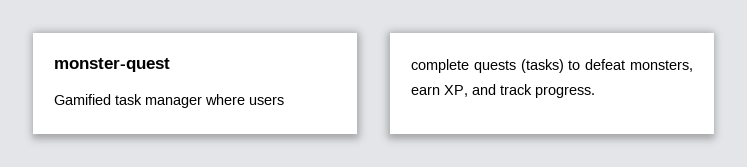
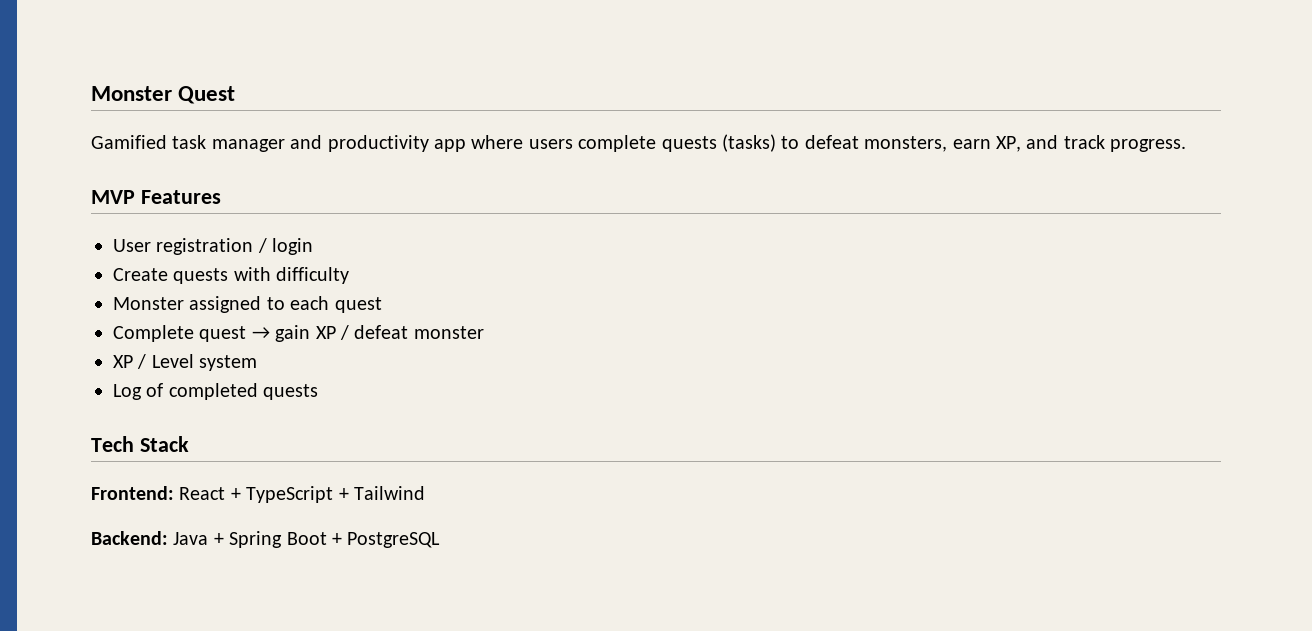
[54,58,170,72] monster-quest -> [91,86,236,104] Monster Quest
(202, 102) none -> [290,135,466,152] and productivity app
(595, 92) none -> [91,190,221,204] [113,238,314,255] [113,267,350,284] [113,296,382,313] [113,325,484,342] [113,354,258,371] [113,383,319,400] [91,436,189,452] [91,486,425,503] [91,531,441,548] // MVP Features // User registration / login // Create quests with difficulty // Monster assigned to each quest // Complete quest → gain XP / defeat monster // XP / Level system // Log of completed quests // Tech Stack // Frontend: React + TypeScript + Tailwind // Backend: Java + Spring Boot + PostgreSQL

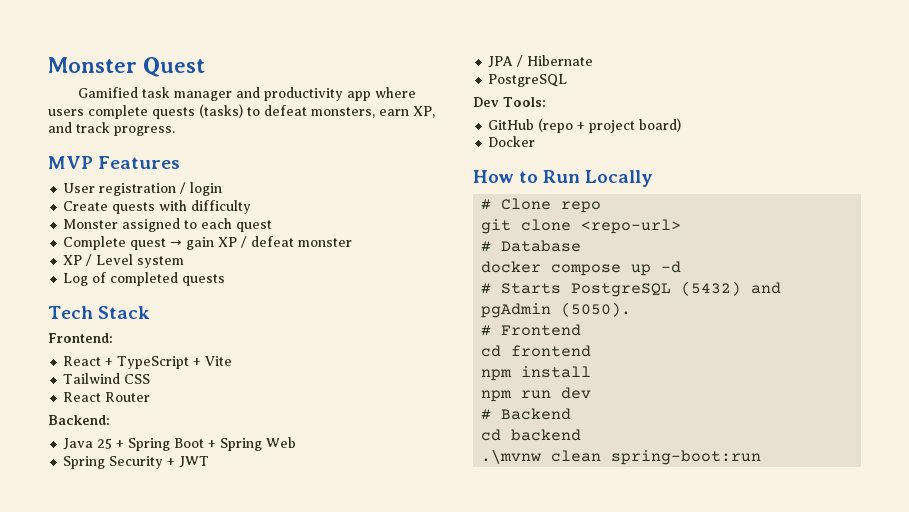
(174, 493) none -> (113, 338) //
(349, 494) none -> [205,356,233,366] Vite //
(425, 493) none -> [124,374,151,384] [63,392,151,402] CSS // React Router
[173,532,209,545] Java -> [63,438,113,450] // Java 25
[347,532,441,548] PostgreSQL -> [220,437,297,451] [63,456,210,469] [488,55,594,68] [488,74,568,87] [473,97,546,107] [488,118,682,133] [488,136,536,147] [473,170,654,187] [481,198,602,213] [481,219,682,234] [481,240,582,252] [481,261,682,276] [481,281,782,297] [481,302,632,318] [481,324,582,336] [481,345,592,357] [481,366,592,381] [481,387,592,402] [481,408,572,420] [481,429,582,441] [481,449,762,465] Spring Web // Spring Security + JWT // JPA / Hibernate // PostgreSQL // Dev Tools: // GitHub (repo + project board) // Docker // How to Run Locally // # Clone repo // git clone <repo-url> // # Database // docker compose up -d // # Starts PostgreSQL (5432) and pgAdmin (5050). // # Frontend // cd frontend // npm install // npm run dev // # Backend // cd backend // .\mvnw clean spring-boot:run

